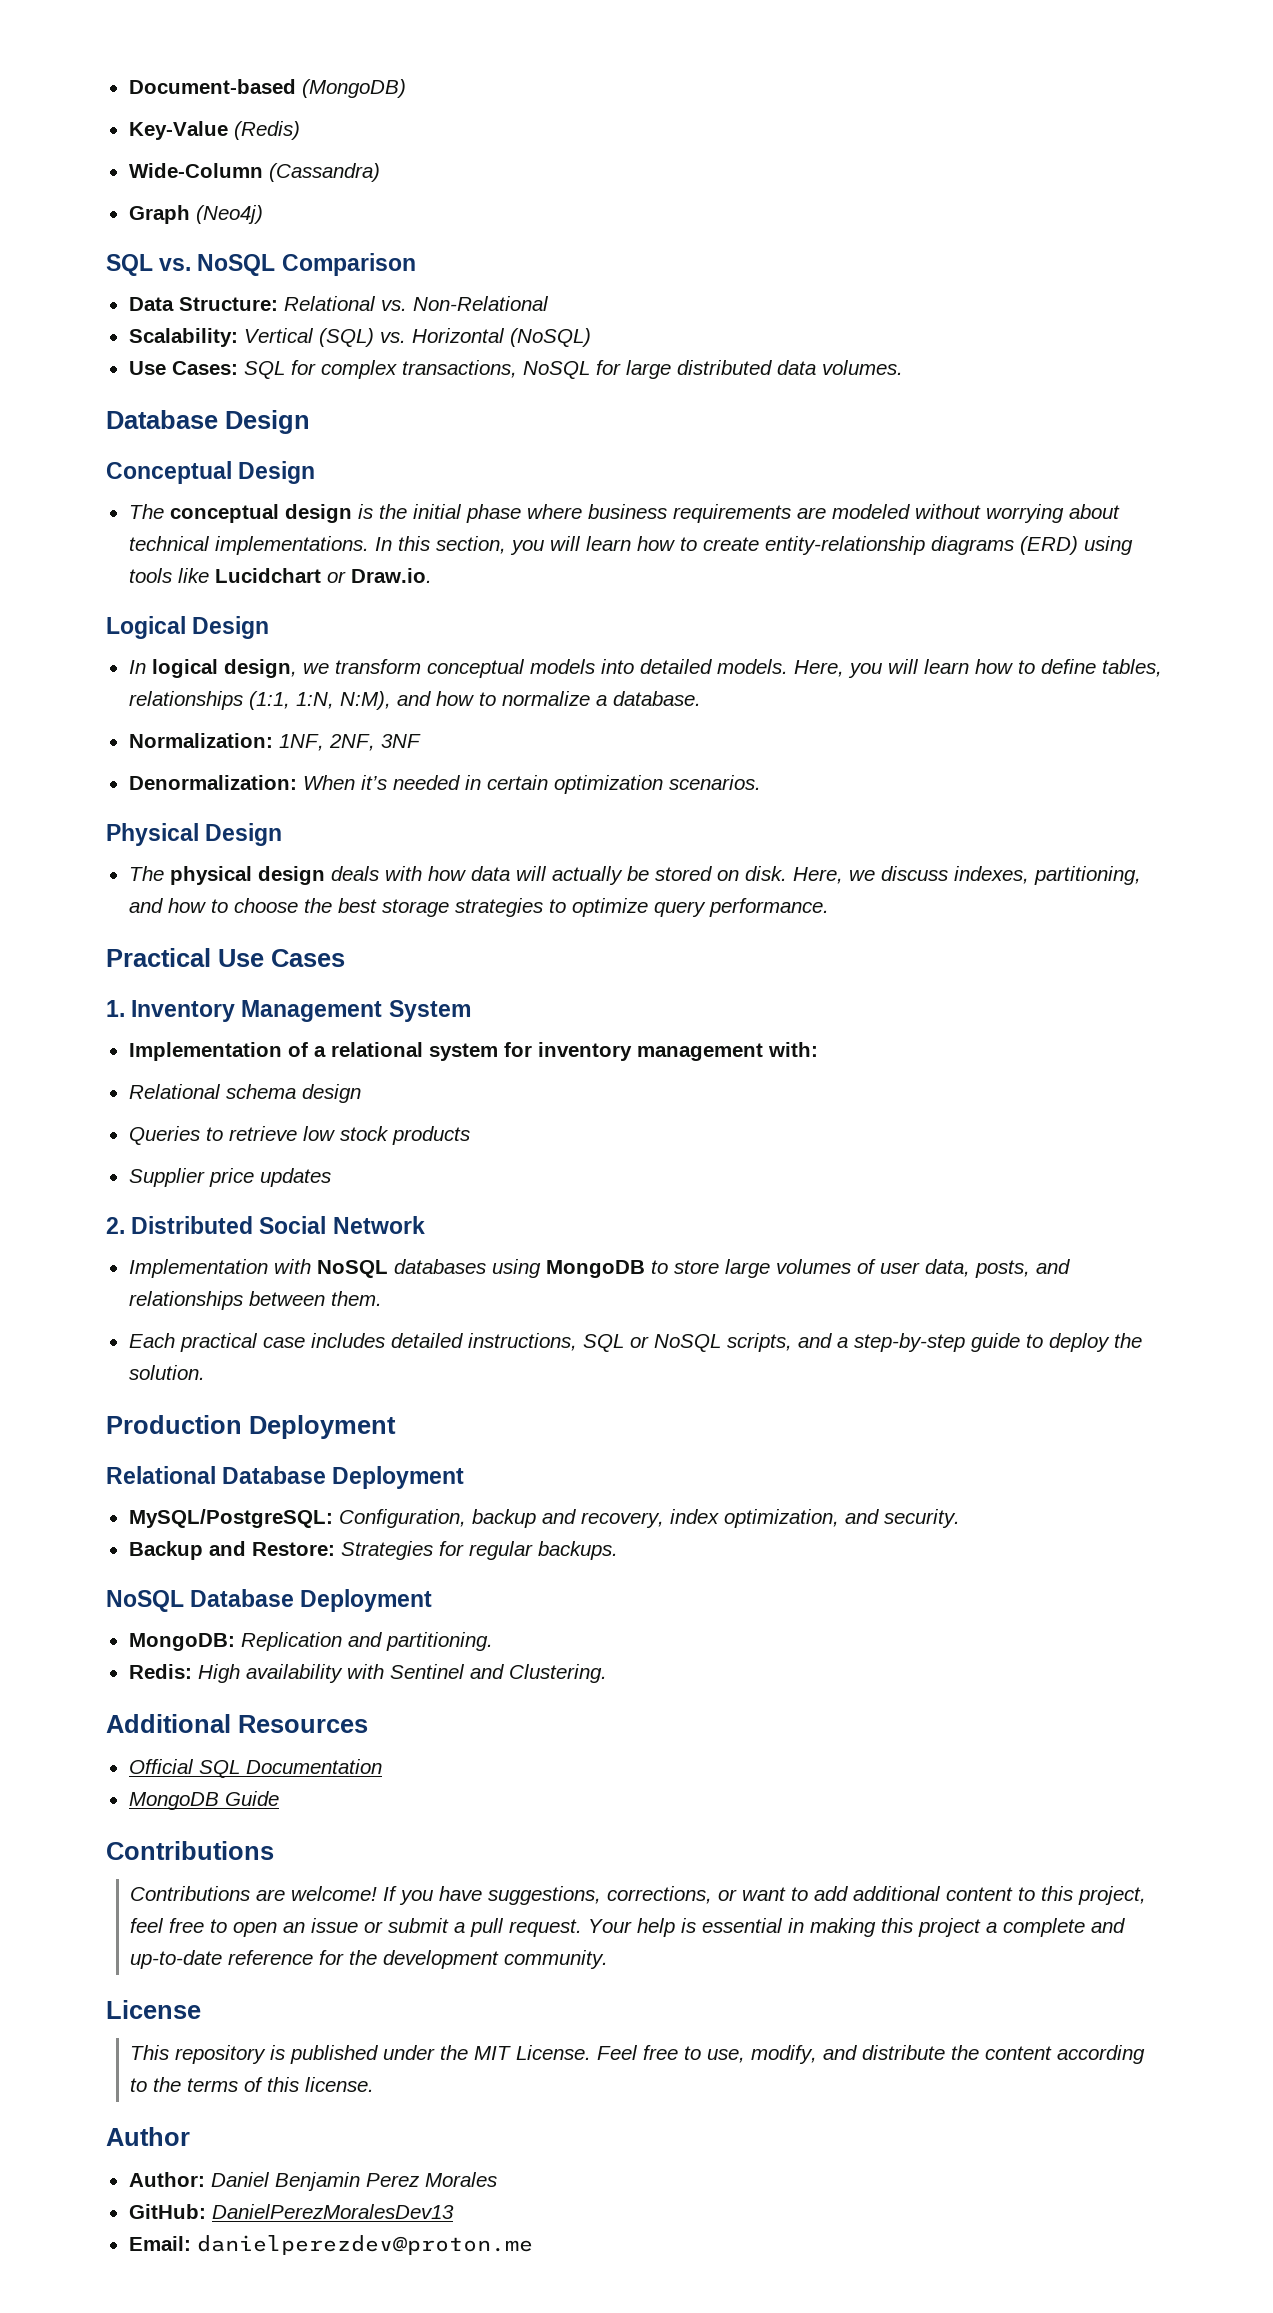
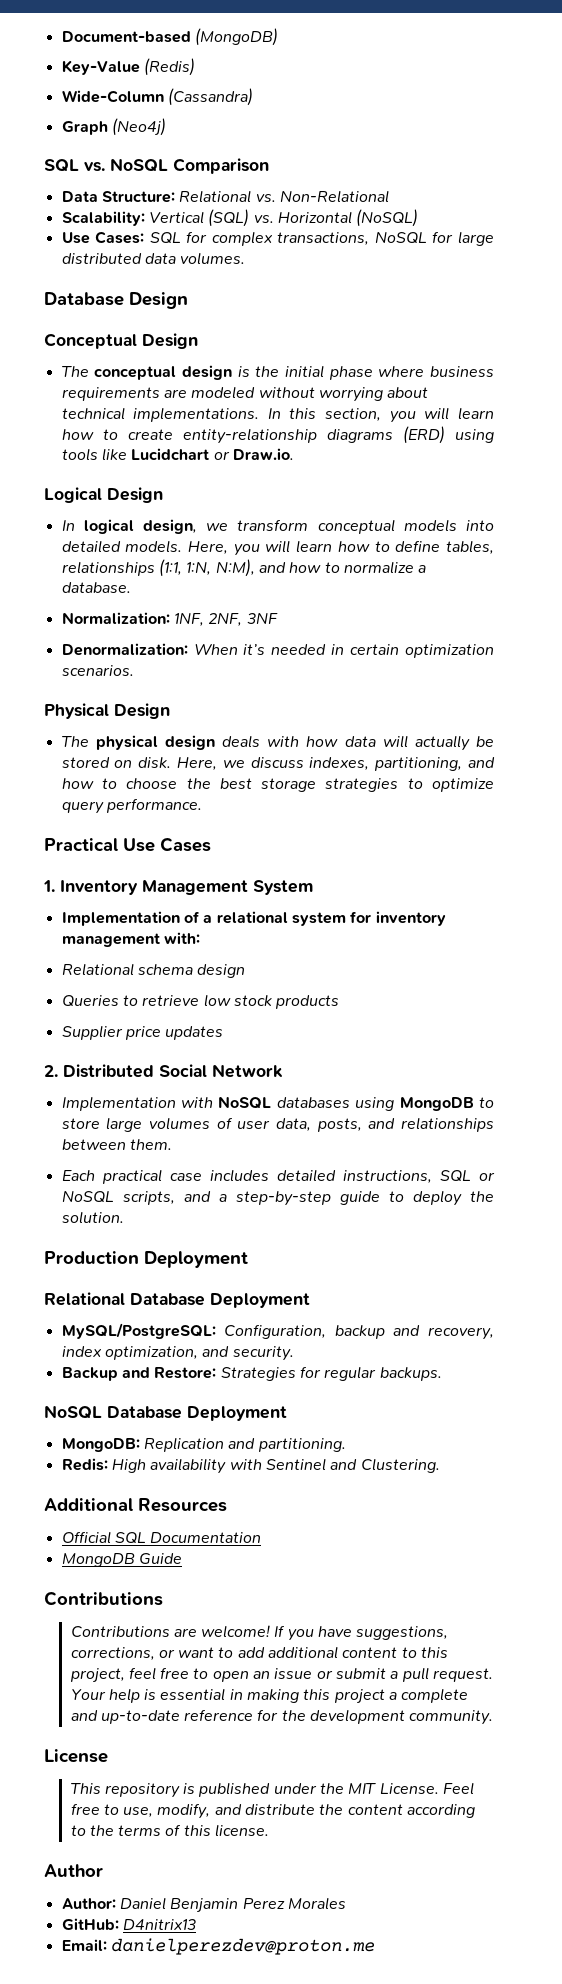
[211,2204,454,2219] DanielPerezMoralesDev13 -> [122,1919,196,1930] D4nitrix13

